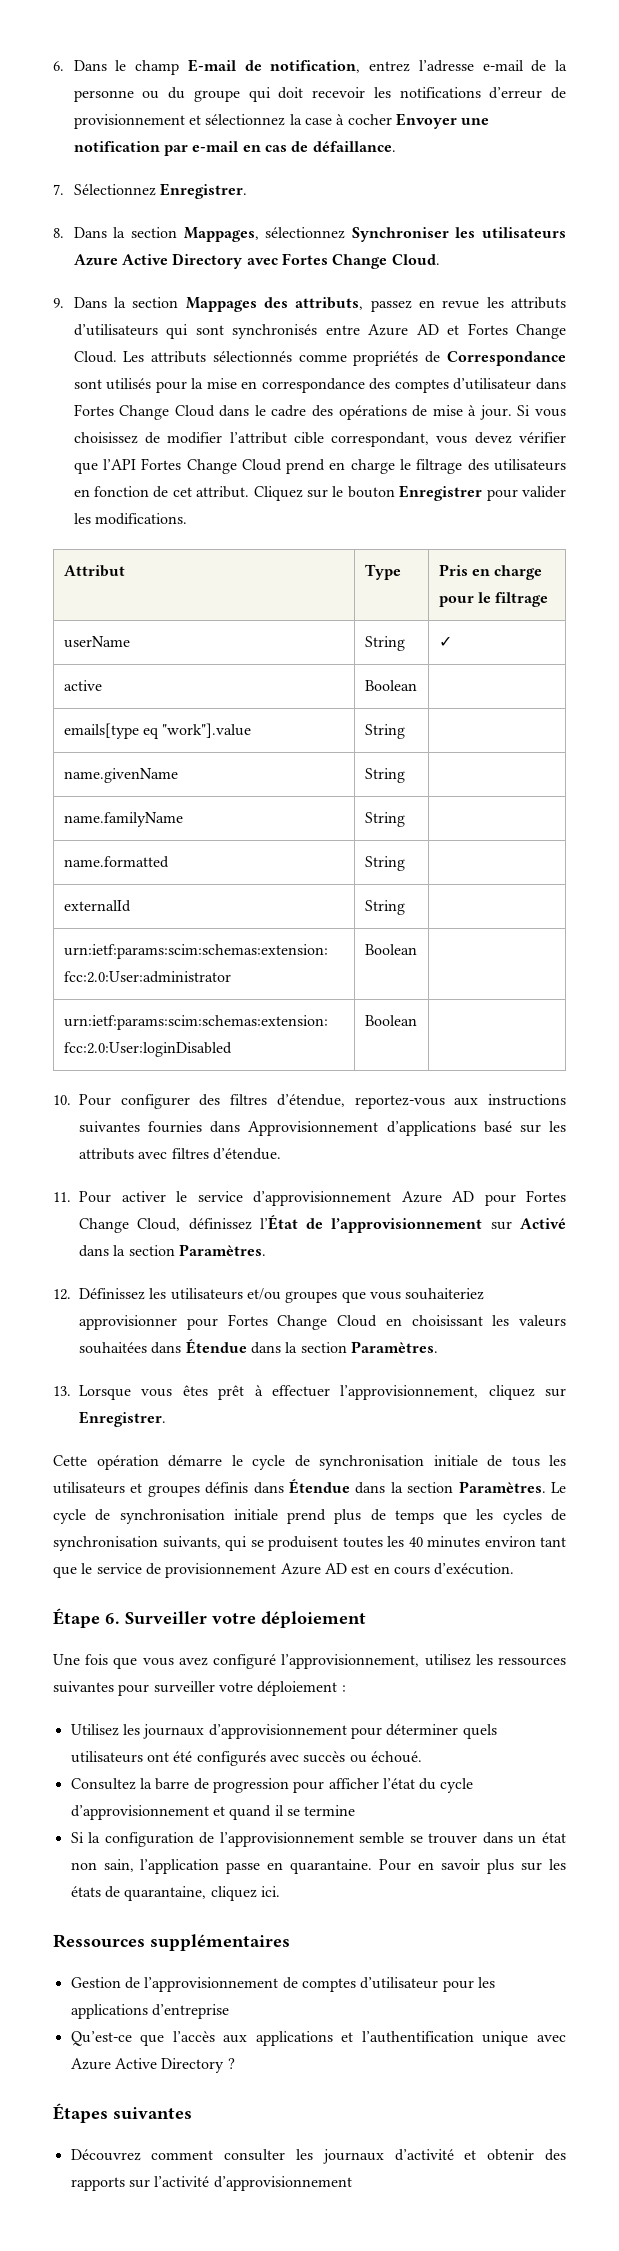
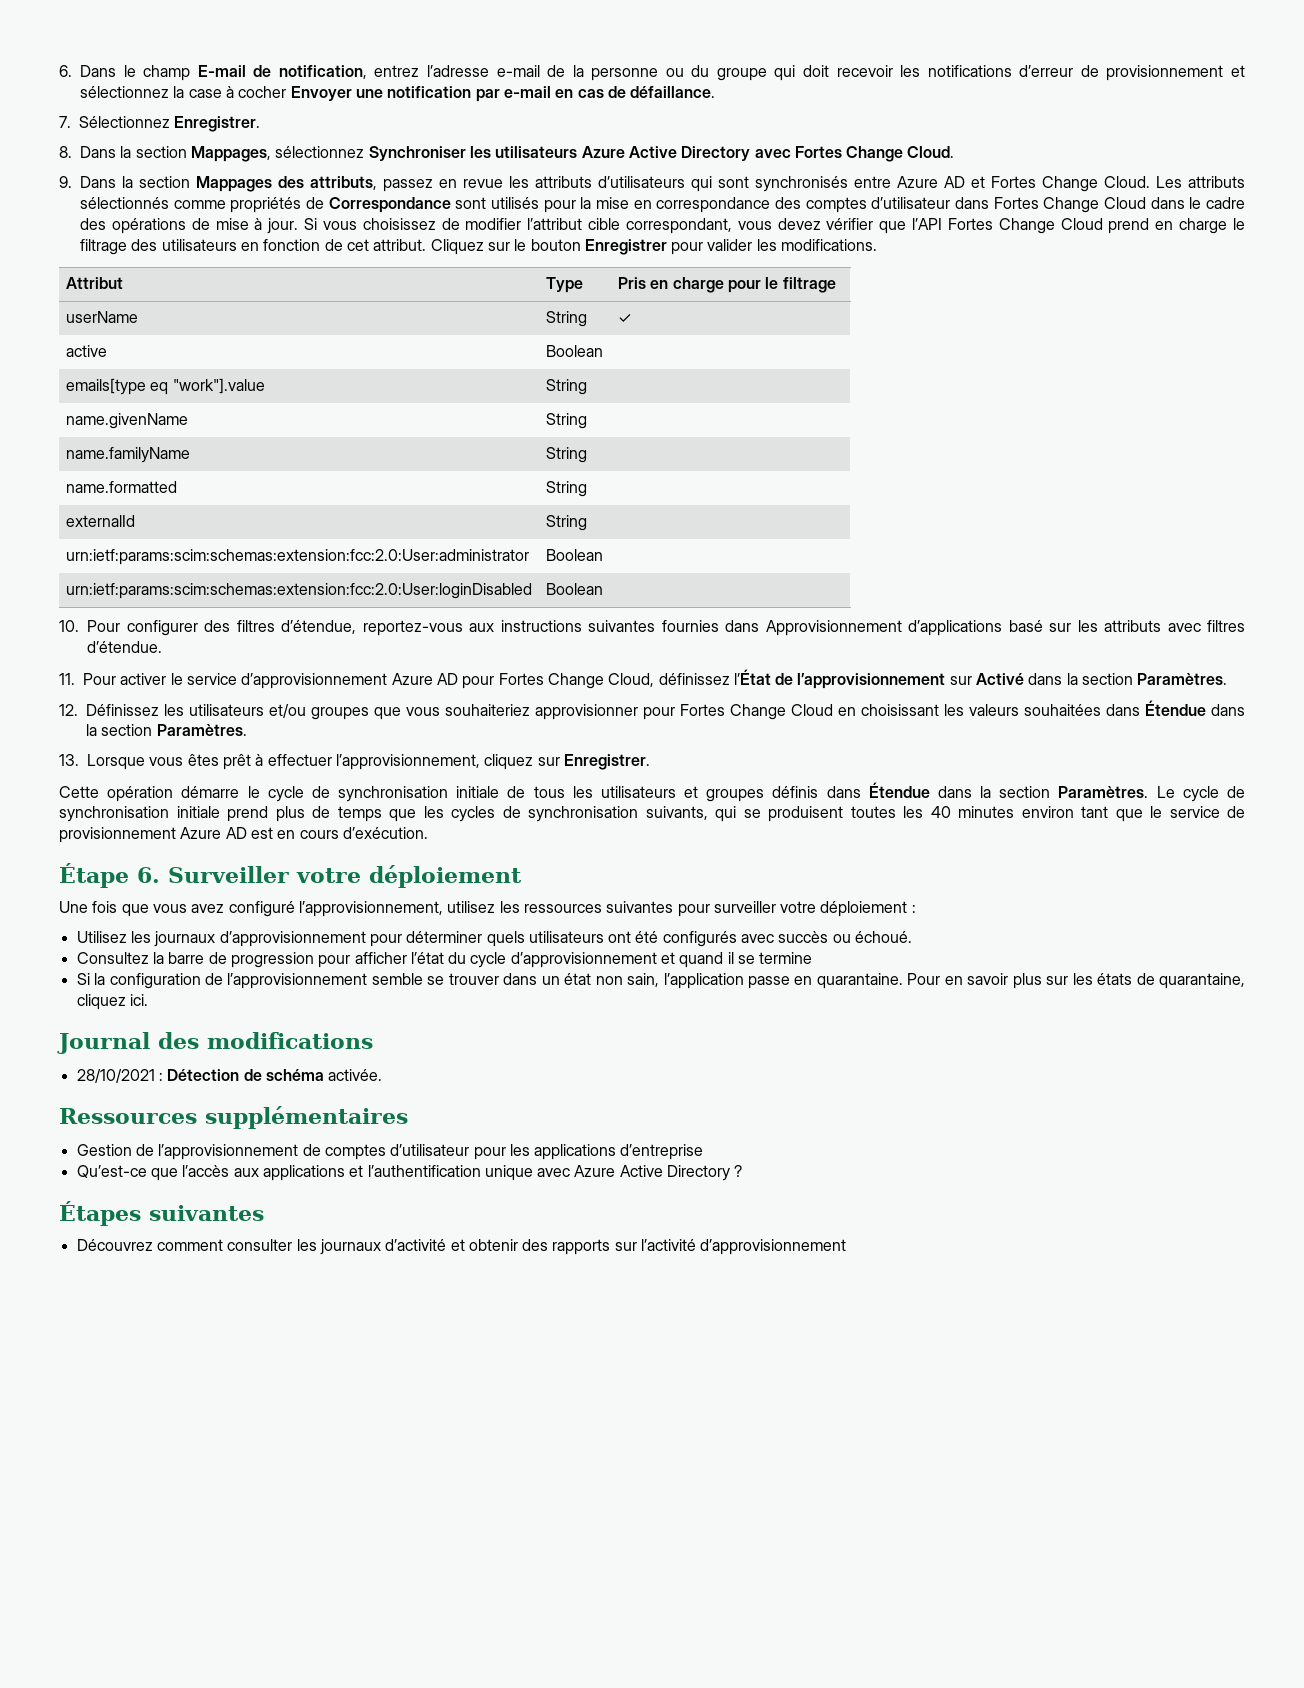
(280, 1891) none -> [57,1032,373,1054] [76,1069,383,1083] // Journal des modifications // 28/10/2021 : Détection de schéma activée.

